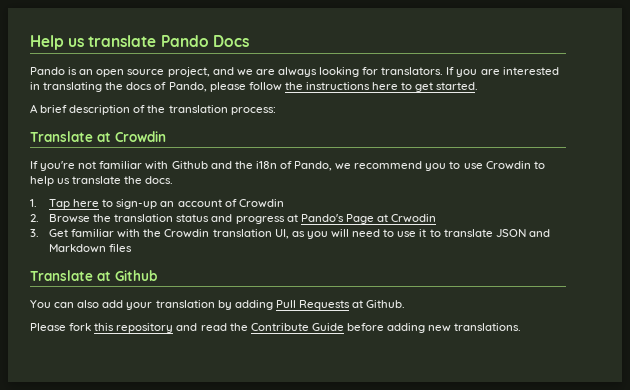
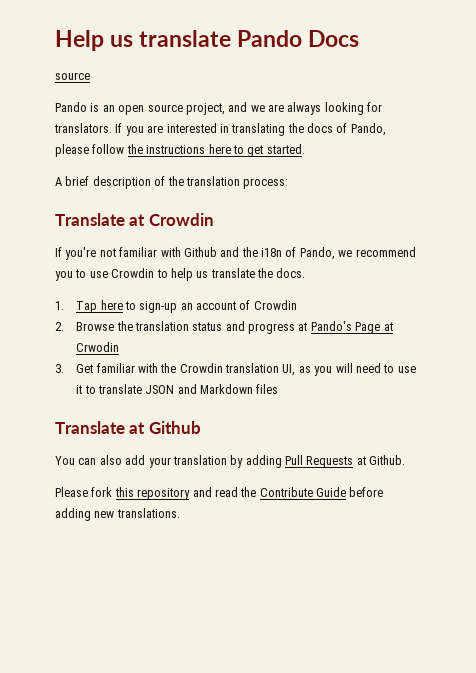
(249, 41) none -> [55,72,90,80] // source

